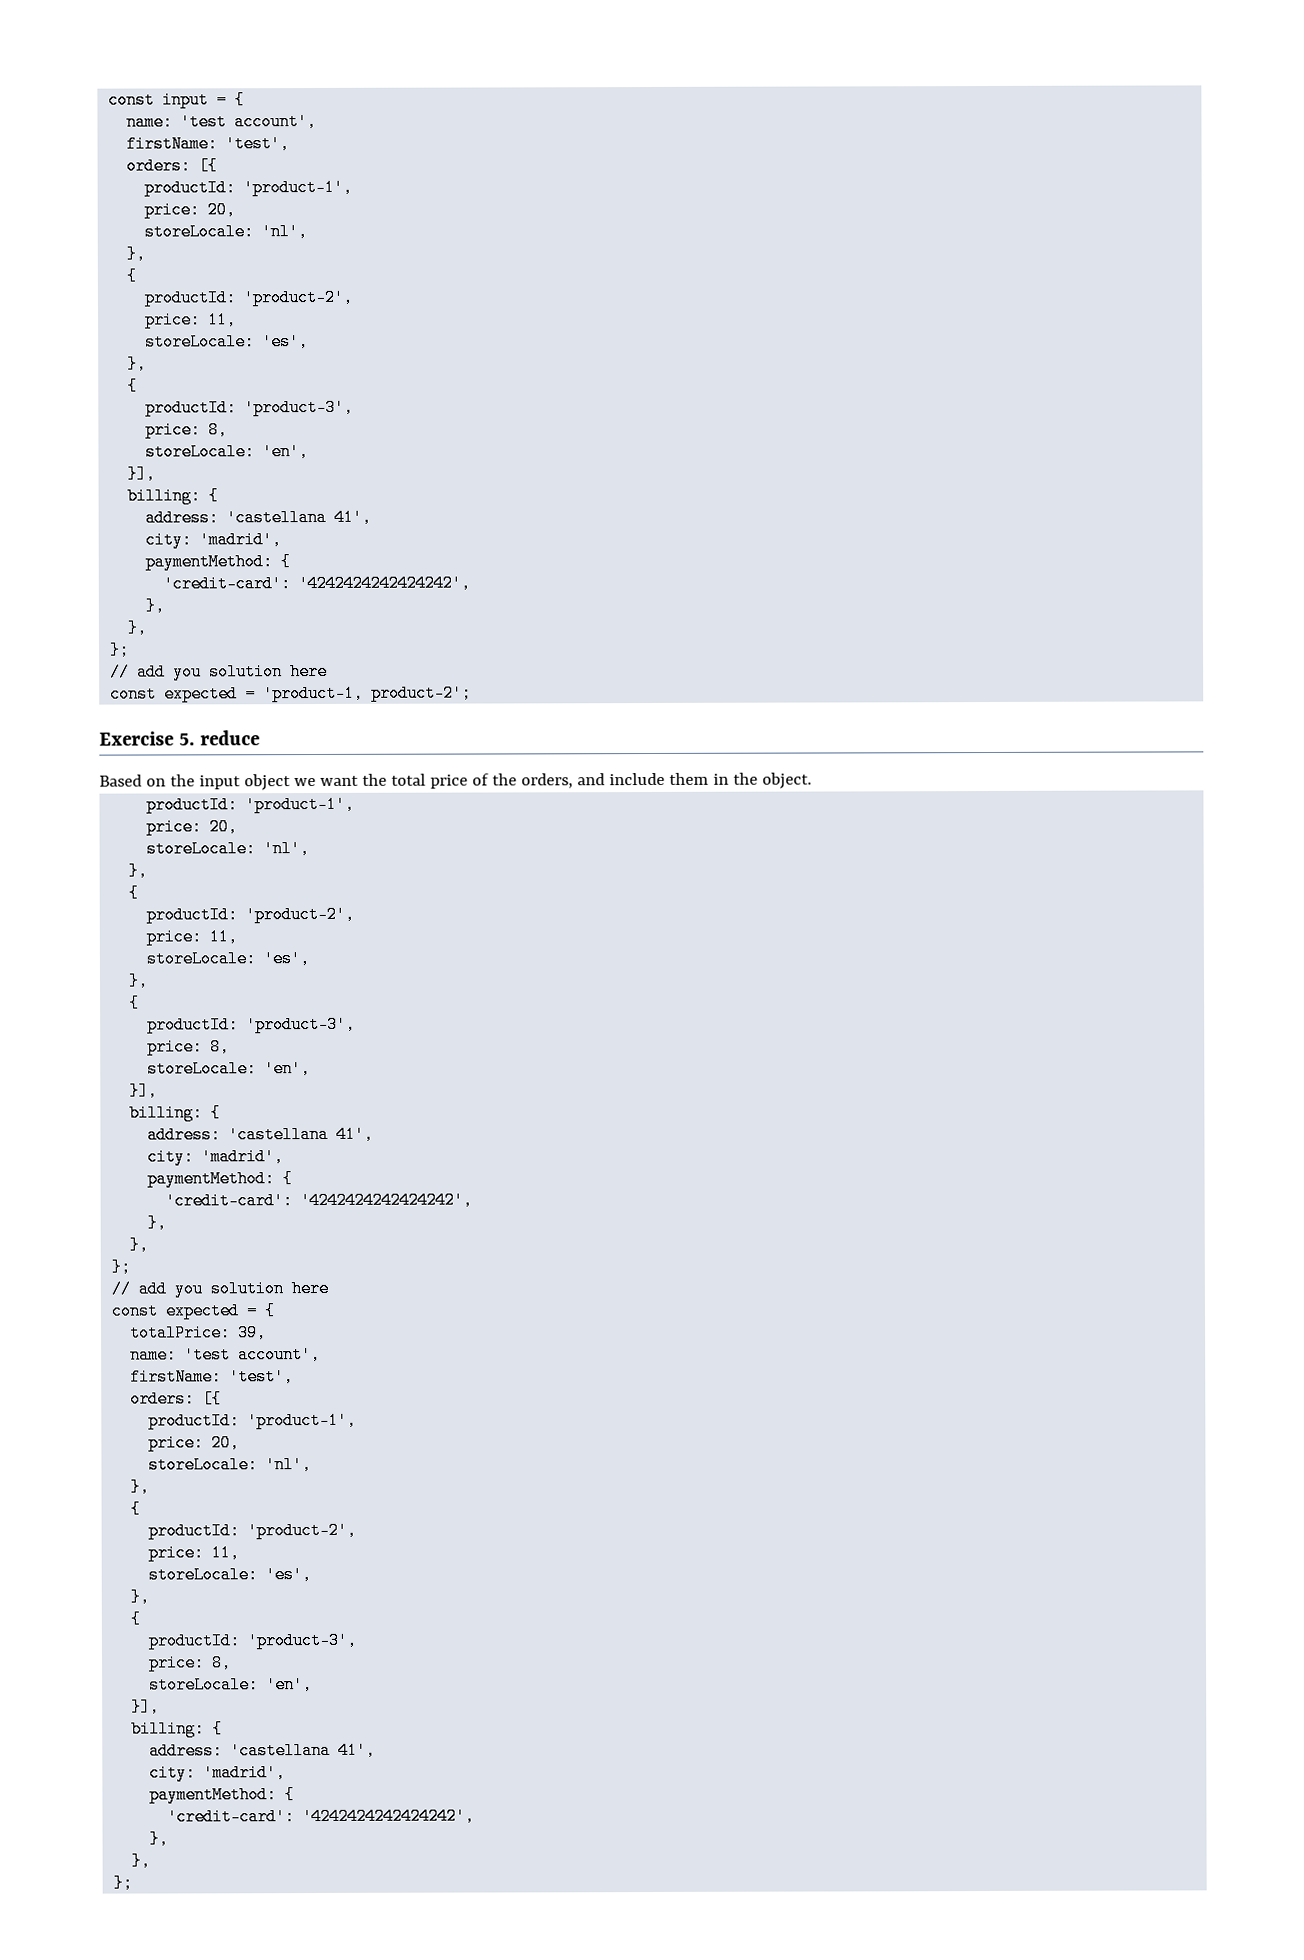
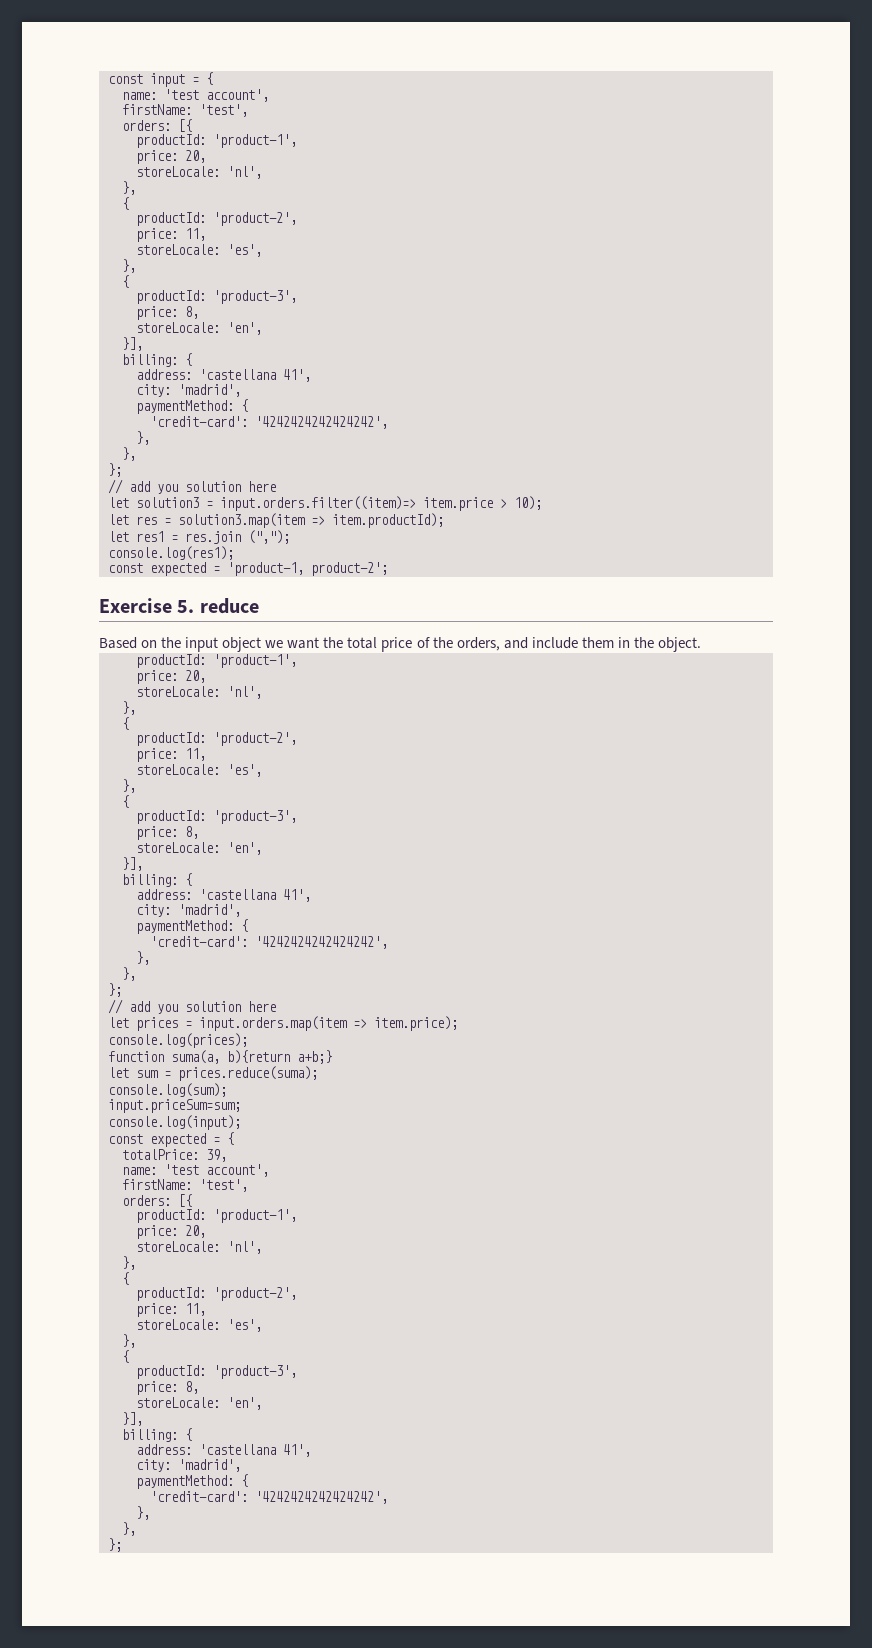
(329, 671) none -> [108,496,542,511] [108,513,444,528] [108,530,290,544] [108,546,234,560] // let solution3 = input.orders.filter((item)=> item.price > 10); // let res = solution3.map(item => item.productId); // let res1 = res.join (","); // console.log(res1);
(330, 1288) none -> [108,1016,458,1031] [108,1033,248,1048] [108,1050,332,1064] [108,1066,318,1081] [108,1083,227,1097] [108,1099,241,1113] [108,1115,241,1130] // let prices = input.orders.map(item => item.price); // console.log(prices); // function suma(a, b){return a+b;} // let sum = prices.reduce(suma); // console.log(sum); // input.priceSum=sum; // console.log(input);

